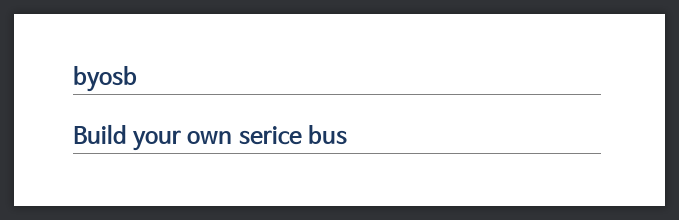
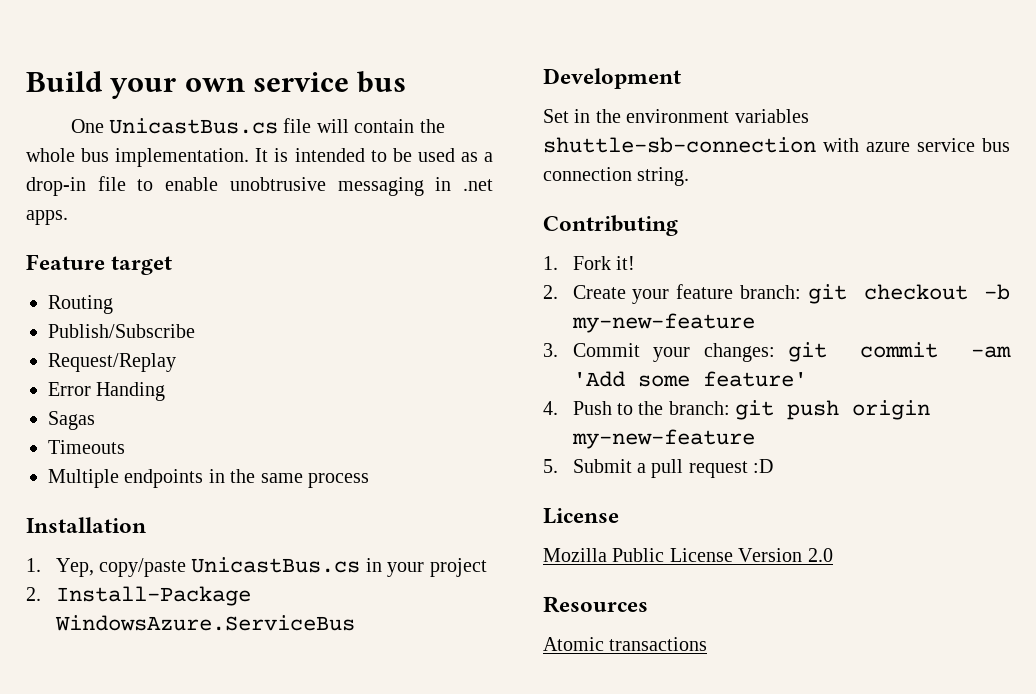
[73,66,137,92] byosb // -> (26, 81) none
[238,125,347,145] serice bus -> [253,71,407,93] [70,118,445,134] [26,148,494,167] [26,176,494,196] [26,210,68,225] [26,254,173,275] [48,295,113,314] [48,324,195,338] [48,353,176,372] [48,382,166,401] [48,411,95,430] [48,440,125,454] [48,469,369,488] [26,517,146,533] [26,557,487,577] [26,586,251,606] [54,615,355,631] [543,68,681,89] [543,109,809,123] [543,137,1010,153] [543,167,690,186] [543,215,678,236] [543,256,635,270] [543,284,1010,304] [571,313,755,333] [543,342,1011,362] [572,371,807,387] [543,400,931,420] [571,429,755,449] [543,459,774,478] [543,508,619,524] [543,548,833,562] [543,596,648,613] [543,637,708,651] service bus // One UnicastBus.cs file will contain the whole bus implementation. It is intended to be used as a drop-in file to enable unobtrusive messaging in .net apps. // Feature target // Routing // Publish/Subscribe // Request/Replay // Error Handing // Sagas // Timeouts // Multiple endpoints in the same process // Installation // 1. Yep, copy/paste UnicastBus.cs in your project // 2. Install-Package WindowsAzure.ServiceBus // Development // Set in the environment variables shuttle-sb-connection with azure service bus connection string. // Contributing // 1. Fork it! // 2. Create your feature branch: git checkout -b my-new-feature // 3. Commit your changes: git commit -am 'Add some feature' // 4. Push to the branch: git push origin my-new-feature // 5. Submit a pull request :D // License // Mozilla Public License Version 2.0 // Resources // Atomic transactions

